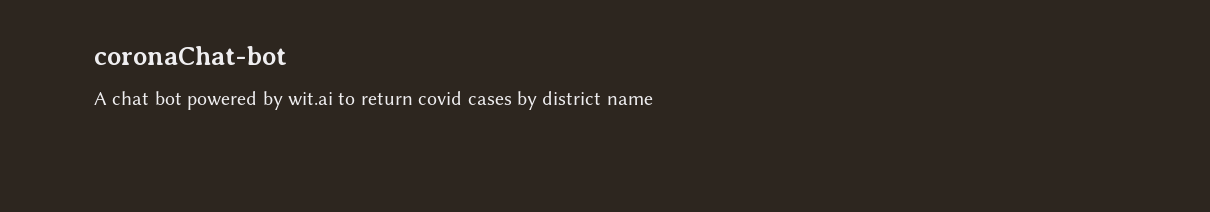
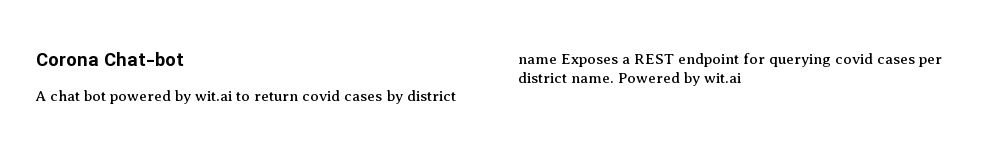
[94,46,287,65] coronaChat-bot -> [36,52,184,66] Corona Chat-bot
(653, 100) none -> [561,53,943,67] [518,72,742,86] Exposes a REST endpoint for querying covid cases per district name. Powered by wit.ai

